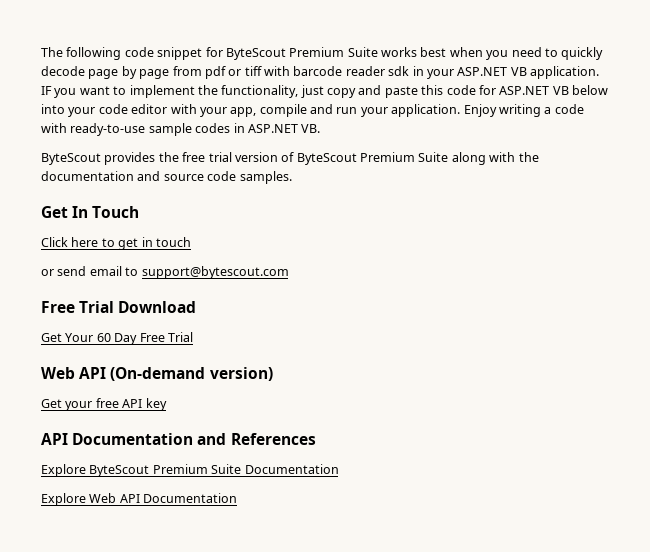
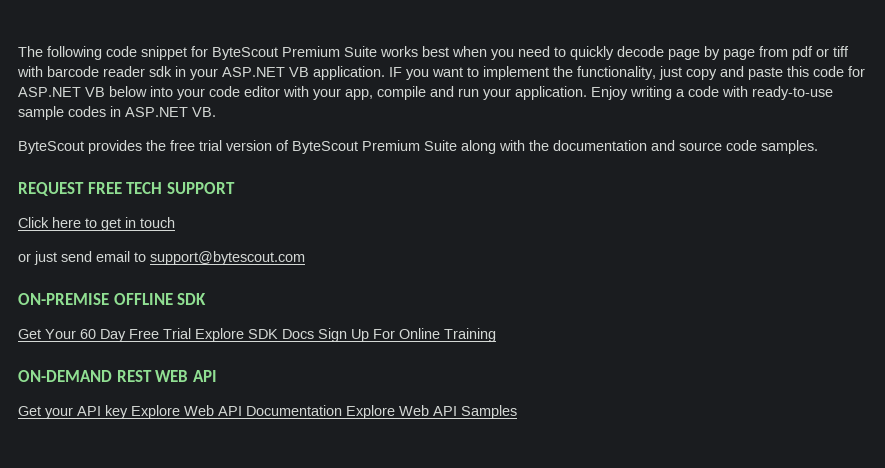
[41,206,140,218] Get In Touch -> [18,182,235,196] REQUEST FREE TECH SUPPORT
(54, 272) none -> [34,251,57,265] just
[41,301,197,313] Free Trial Download -> [18,293,207,305] ON-PREMISE OFFLINE SDK
[41,367,273,381] // Web API (On-demand version) -> [195,328,496,342] [18,370,217,382] Explore SDK Docs Sign Up For Online Training // ON-DEMAND REST WEB API
[95,398,119,408] free -> (73, 413) none
[41,433,316,445] [41,464,339,477] [41,493,238,506] // API Documentation and References // Explore ByteScout Premium Suite Documentation // Explore Web API Documentation -> [131,405,517,419] Explore Web API Documentation Explore Web API Samples

